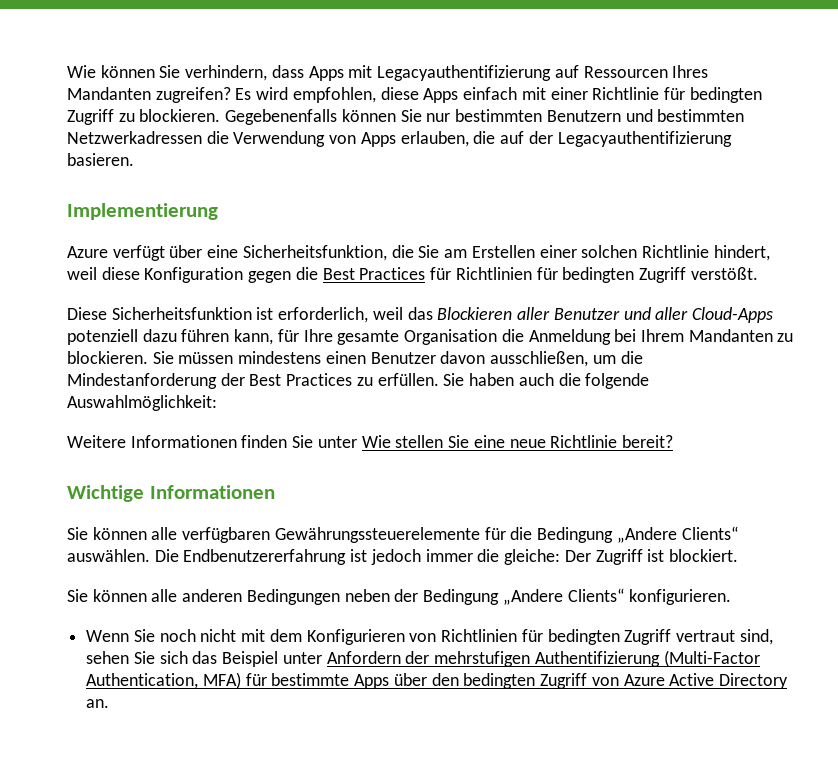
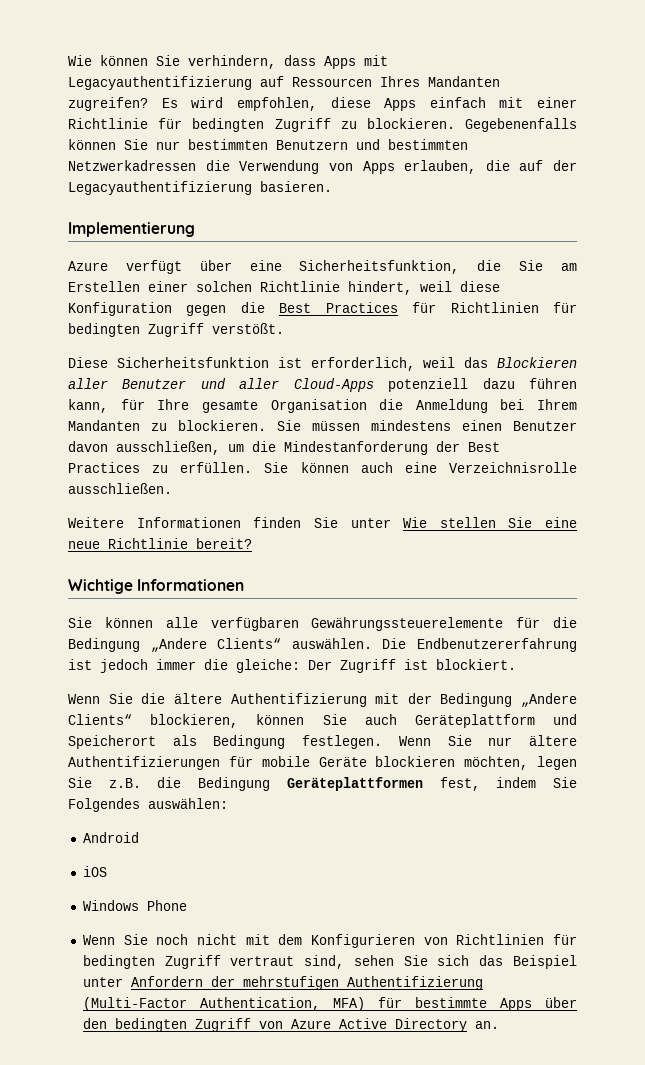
[469,373,650,389] [67,395,217,411] haben auch die folgende Auswahlmöglichkeit: -> [300,462,577,473] [68,483,172,494] können auch eine Verzeichnisrolle ausschließen.
[67,588,732,605] Sie können alle anderen Bedingungen neben der Bedingung „Andere Clients“ konfigurieren. -> [68,693,577,707] [68,714,577,728] [68,735,577,749] [68,756,577,770] [68,777,577,791] [68,798,228,812] [82,832,139,843] [82,866,107,877] [82,900,187,911] Wenn Sie die ältere Authentifizierung mit der Bedingung „Andere Clients“ blockieren, können Sie auch Geräteplattform und Speicherort als Bedingung festlegen. Wenn Sie nur ältere Authentifizierungen für mobile Geräte blockieren möchten, legen Sie z.B. die Bedingung Geräteplattformen fest, indem Sie Folgendes auswählen: // Android // iOS // Windows Phone

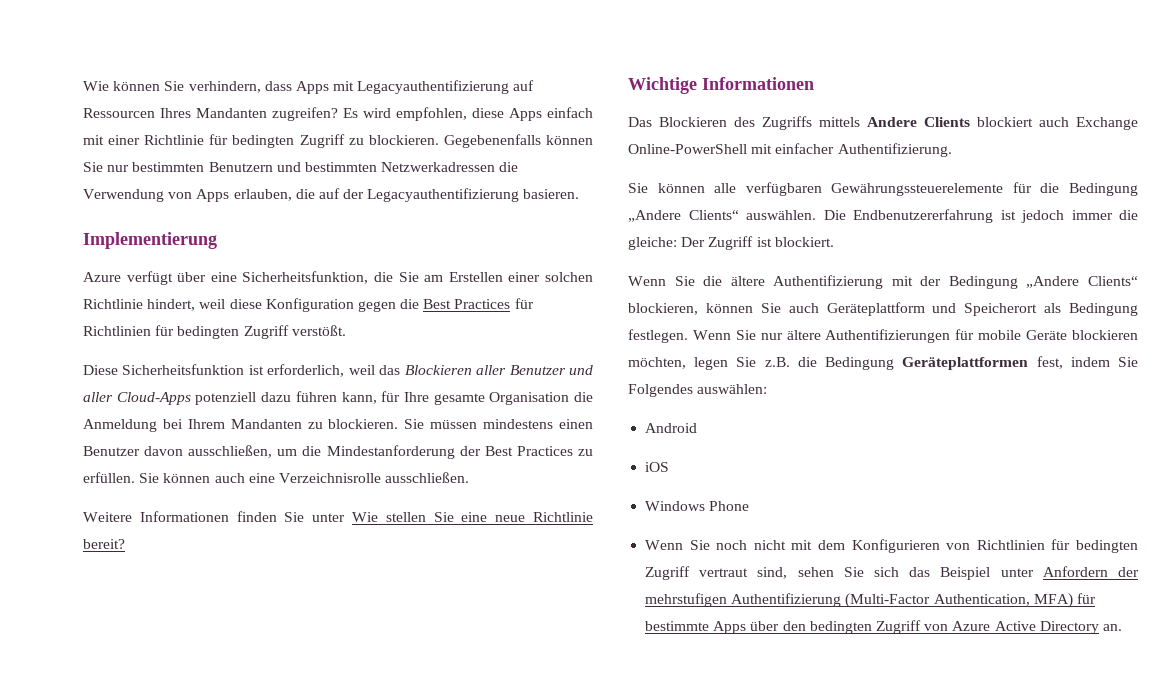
(245, 585) none -> [628,116,1138,130] [628,143,952,157] // Das Blockieren des Zugriffs mittels Andere Clients blockiert auch Exchange Online-PowerShell mit einfacher Authentifizierung.

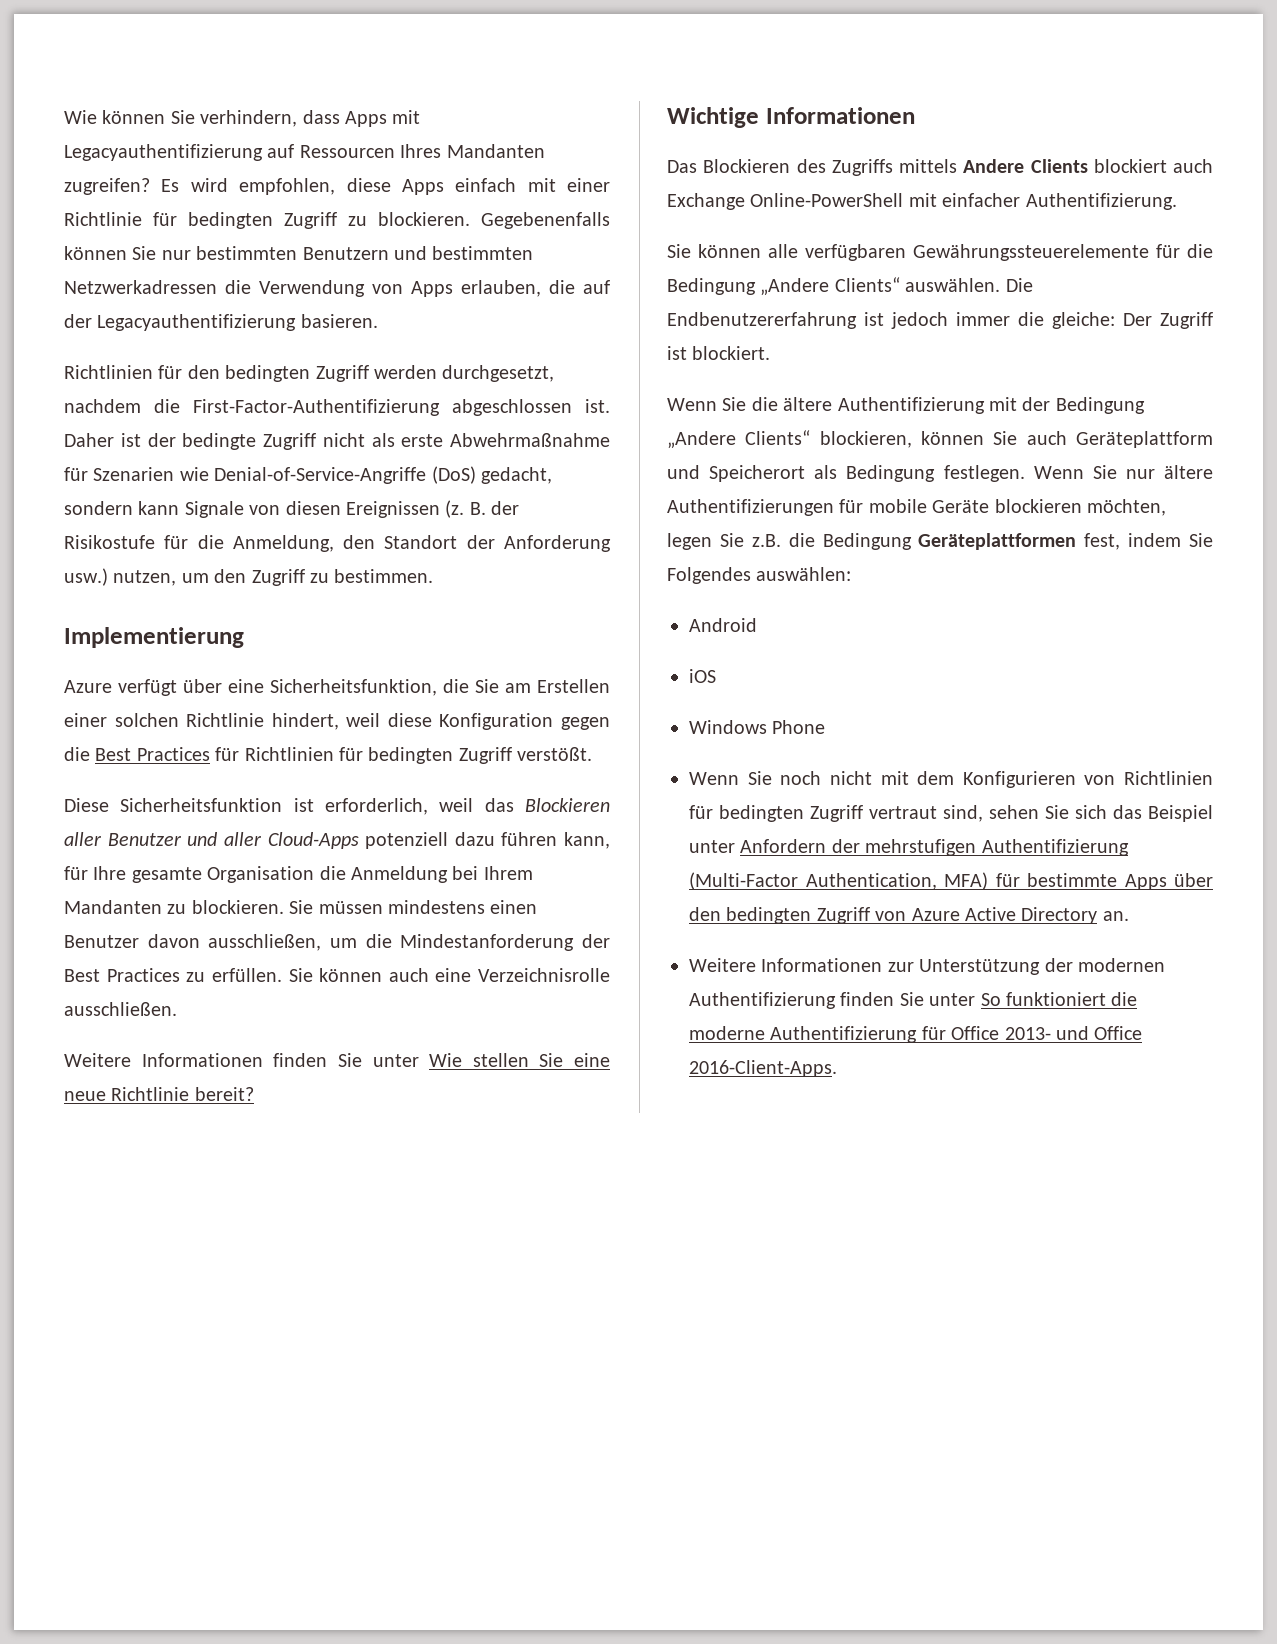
(580, 194) none -> [64,365,555,382] [64,399,610,416] [64,433,610,450] [64,466,552,484] [64,500,520,518] [64,535,611,552] [64,568,434,586] // Richtlinien für den bedingten Zugriff werden durchgesetzt, nachdem die First-Factor-Authentifizierung abgeschlossen ist. Daher ist der bedingte Zugriff nicht als erste Abwehrmaßnahme für Szenarien wie Denial-of-Service-Angriffe (DoS) gedacht, sondern kann Signale von diesen Ereignissen (z. B. der Risikostufe für die Anmeldung, den Standort der Anforderung usw.) nutzen, um den Zugriff zu bestimmen.
(1122, 627) none -> [689,958,1165,975] [689,992,1138,1009] [689,1026,1143,1043] [689,1060,837,1077] // Weitere Informationen zur Unterstützung der modernen Authentifizierung finden Sie unter So funktioniert die moderne Authentifizierung für Office 2013- und Office 2016-Client-Apps.

